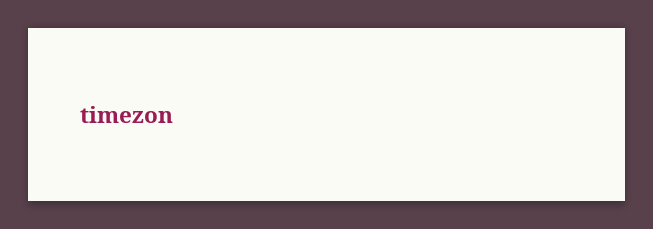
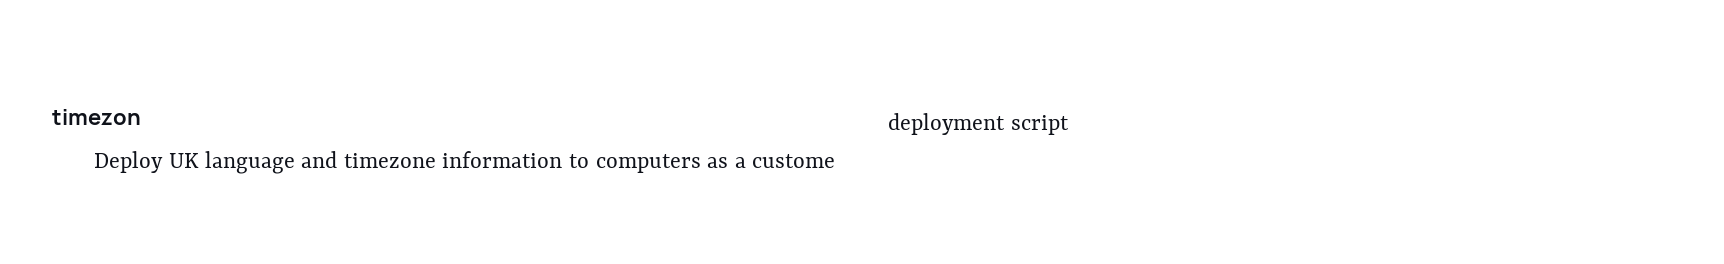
(173, 114) none -> [94,151,836,174] [888,113,1069,135] // Deploy UK language and timezone information to computers as a custome deployment script

